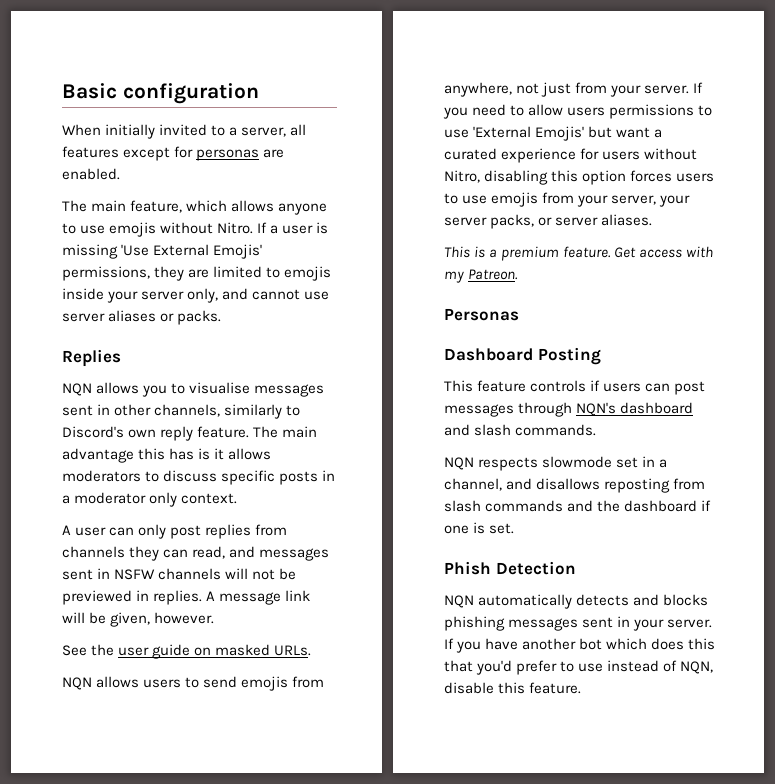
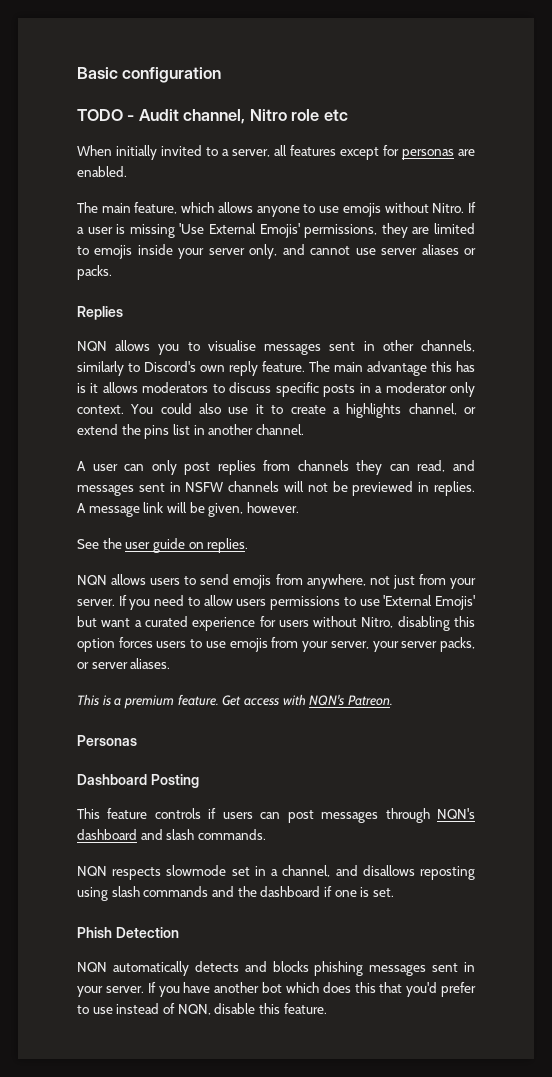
(259, 93) none -> [77,109,348,124] // TODO - Audit channel, Nitro role etc
(238, 498) none -> [130,403,476,418] [77,424,304,439] You could also use it to create a highlights channel, or extend the pins list in another channel.
[215,644,312,656] masked URLs. -> [207,538,249,553] replies.
[444,271,464,283] my -> [309,694,345,706] NQN's
[673,478,706,490] from -> [77,887,108,901] using

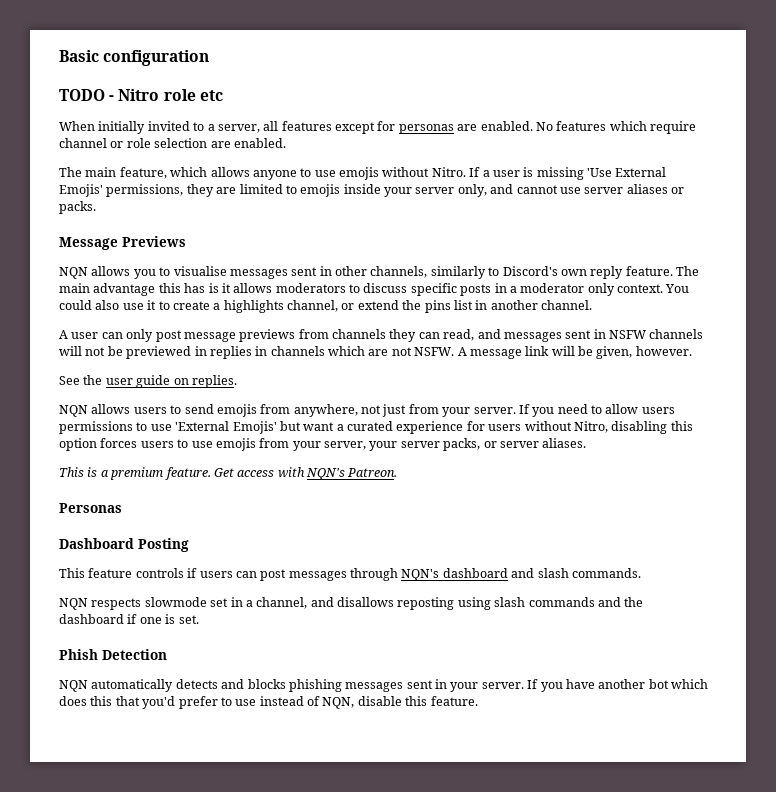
[138,109,246,124] Audit channel, -> (115, 98) none
(127, 171) none -> [535,121,696,134] [59,138,286,148] No features which require channel or role selection are enabled.
[77,306,123,320] Replies -> [59,236,186,250] Message Previews
[217,460,256,475] replies -> [183,329,296,342] message previews
[434,481,476,496] replies. -> [209,346,455,359] replies in channels which are not NSFW.

